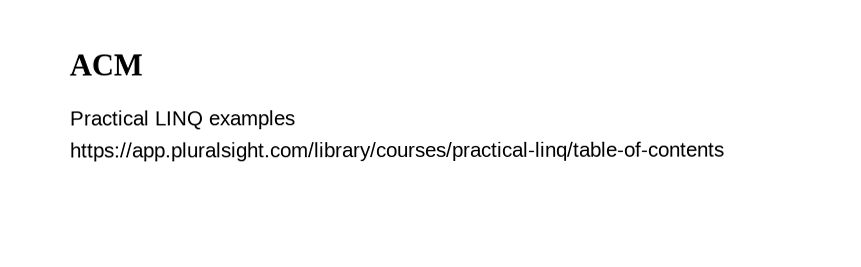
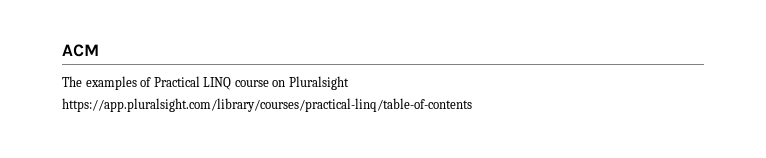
[69,110,295,130] Practical LINQ examples -> [62,76,349,90] The examples of Practical LINQ course on Pluralsight

